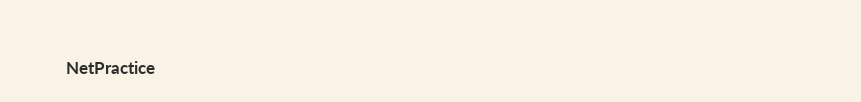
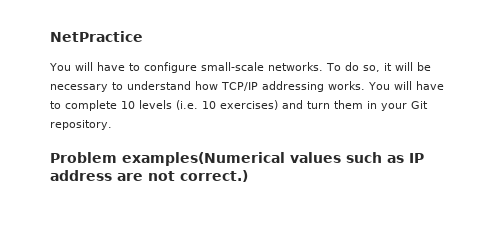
(155, 67) none -> [49,62,431,73] [50,81,444,92] [50,100,428,111] [50,120,112,130] [50,152,424,166] [50,170,248,182] // You will have to configure small-scale networks. To do so, it will be necessary to understand how TCP/IP addressing works. You will have to complete 10 levels (i.e. 10 exercises) and turn them in your Git repository. // Problem examples(Numerical values such as IP address are not correct.)

